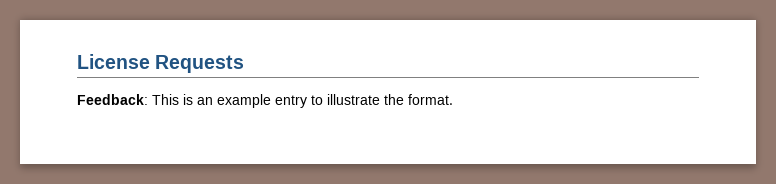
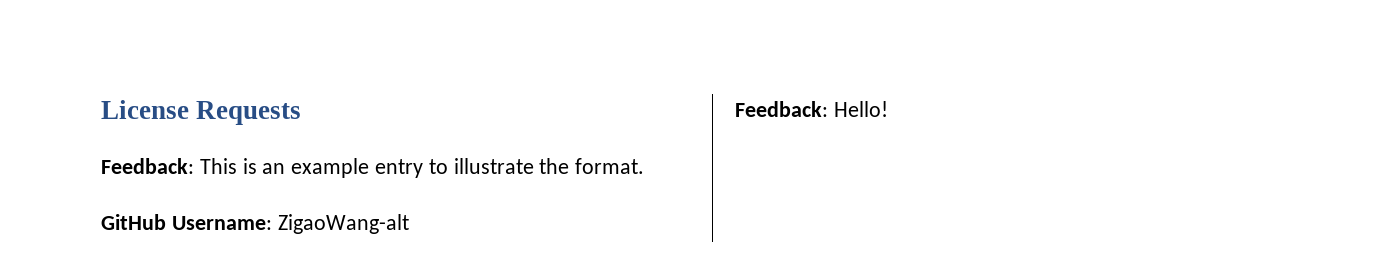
(453, 99) none -> [101,214,409,234] [735,101,888,117] // GitHub Username: ZigaoWang-alt // Feedback: Hello!

